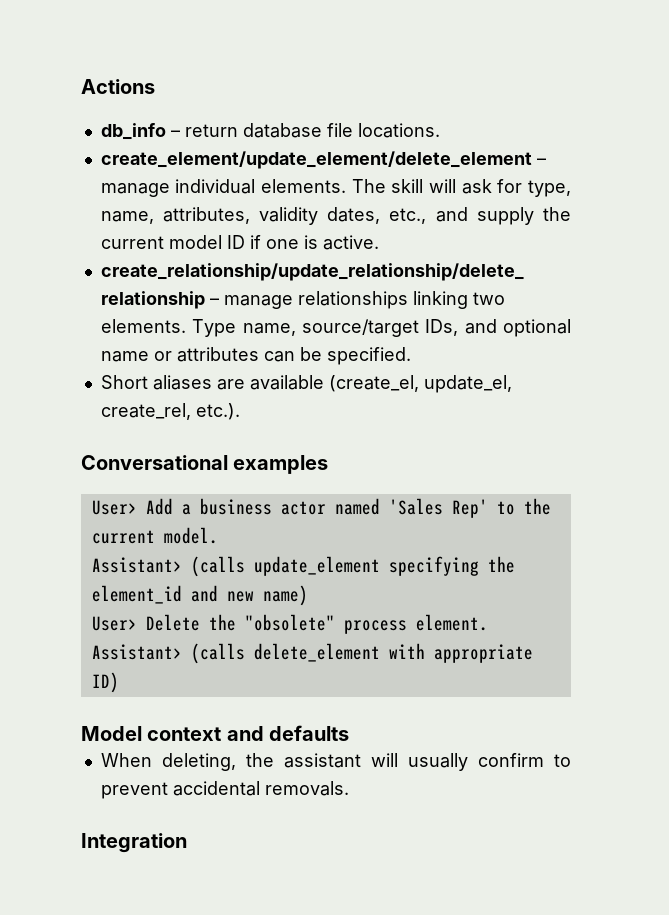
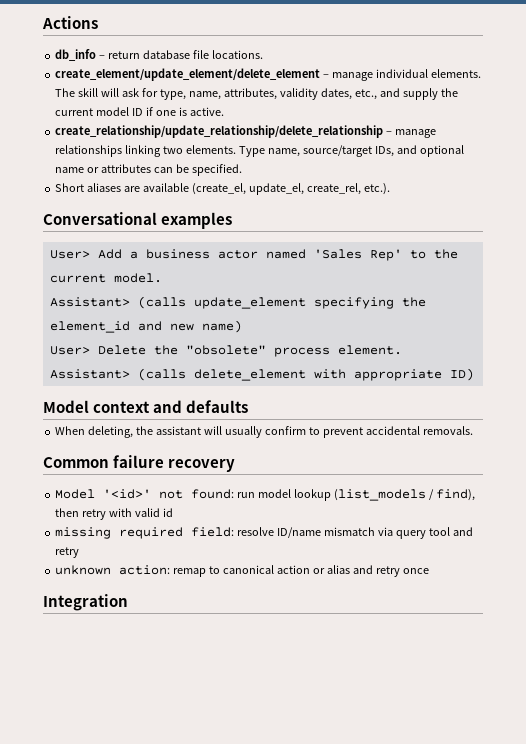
(349, 788) none -> [43,455,236,472] [55,489,475,501] [55,508,173,520] [55,527,473,539] [55,547,80,558] [55,565,429,577] // Common failure recovery // Model '<id>' not found: run model lookup (list_models / find), then retry with valid id // missing required field: resolve ID/name mismatch via query tool and retry // unknown action: remap to canonical action or alias and retry once

